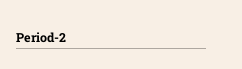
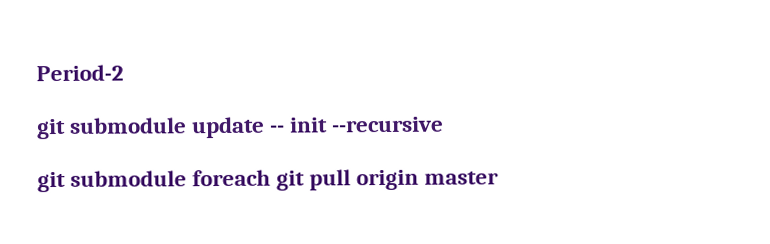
(66, 37) none -> [36,116,445,140] [37,169,500,193] // git submodule update -- init --recursive // git submodule foreach git pull origin master

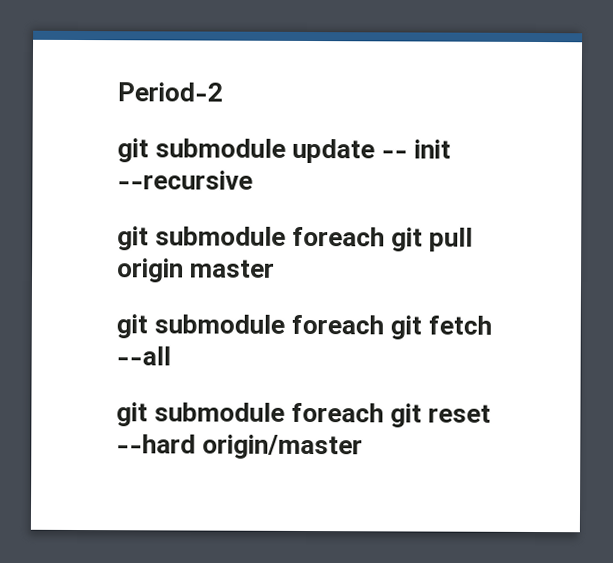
(500, 178) none -> [116,314,493,340] [116,346,171,366] [116,402,492,428] [116,434,364,460] // git submodule foreach git fetch --all // git submodule foreach git reset --hard origin/master

